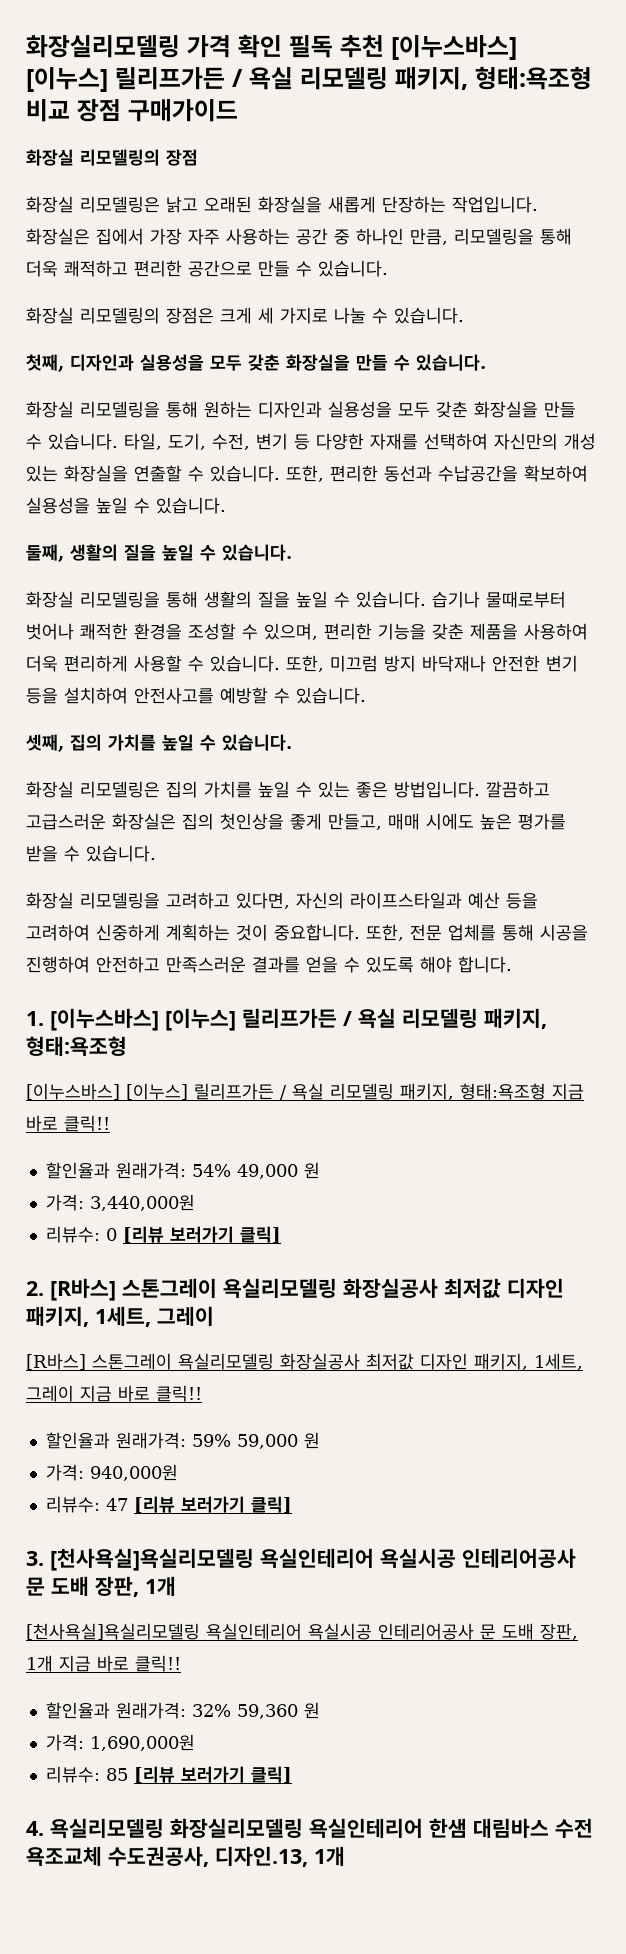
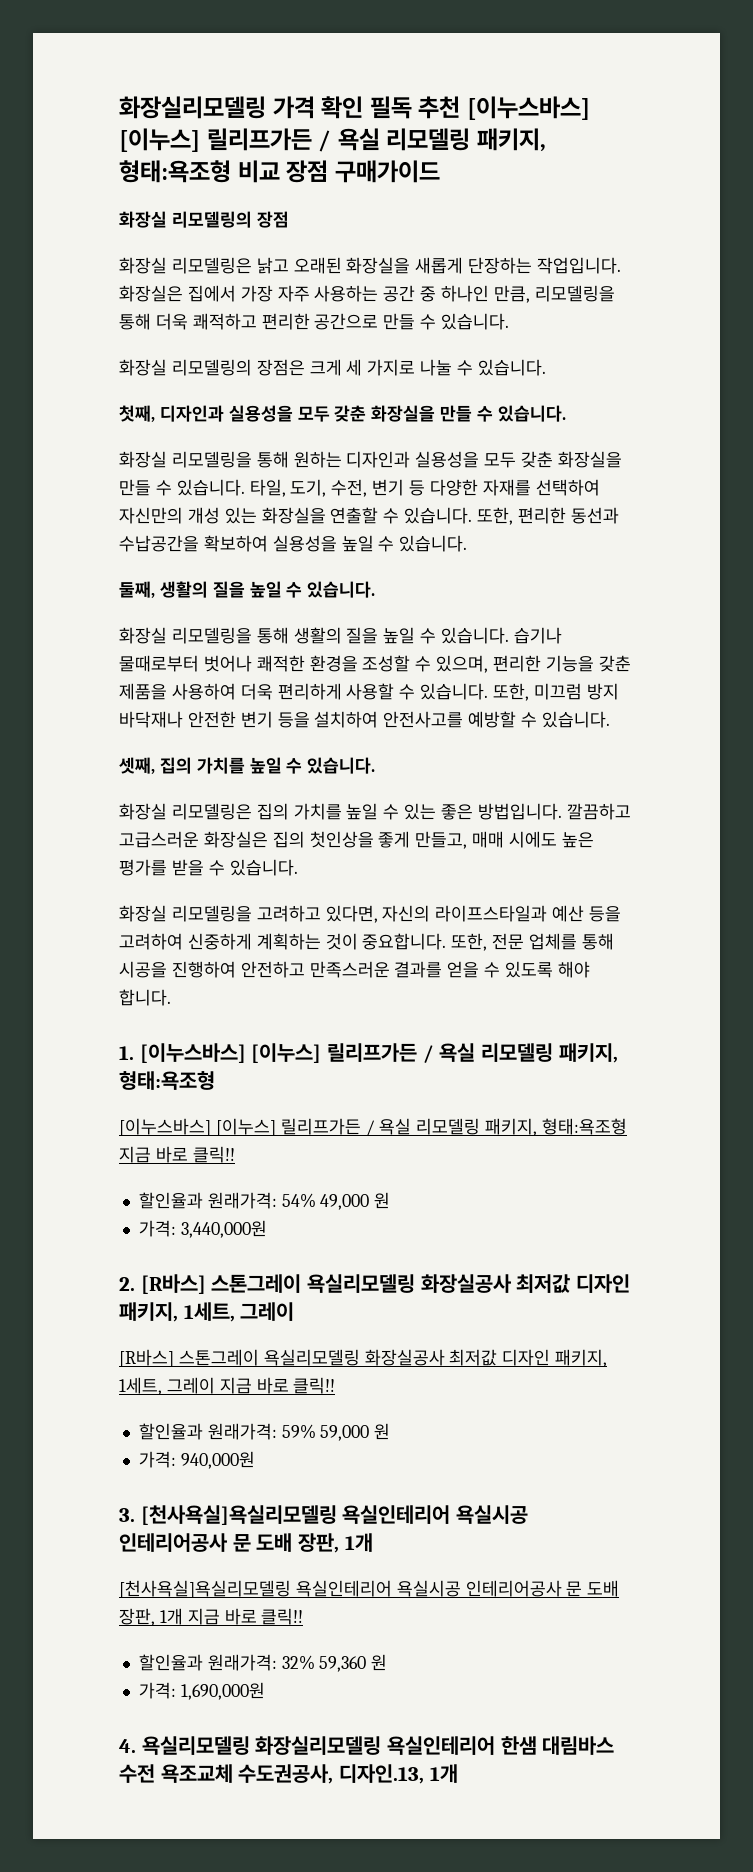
[45,1226,281,1243] // 리뷰수: 0 [리뷰 보러가기 클릭] -> (267, 1229) none
[45,1496,292,1513] // 리뷰수: 47 [리뷰 보러가기 클릭] -> (255, 1460) none
[45,1766,292,1783] // 리뷰수: 85 [리뷰 보러가기 클릭] -> (265, 1691) none

